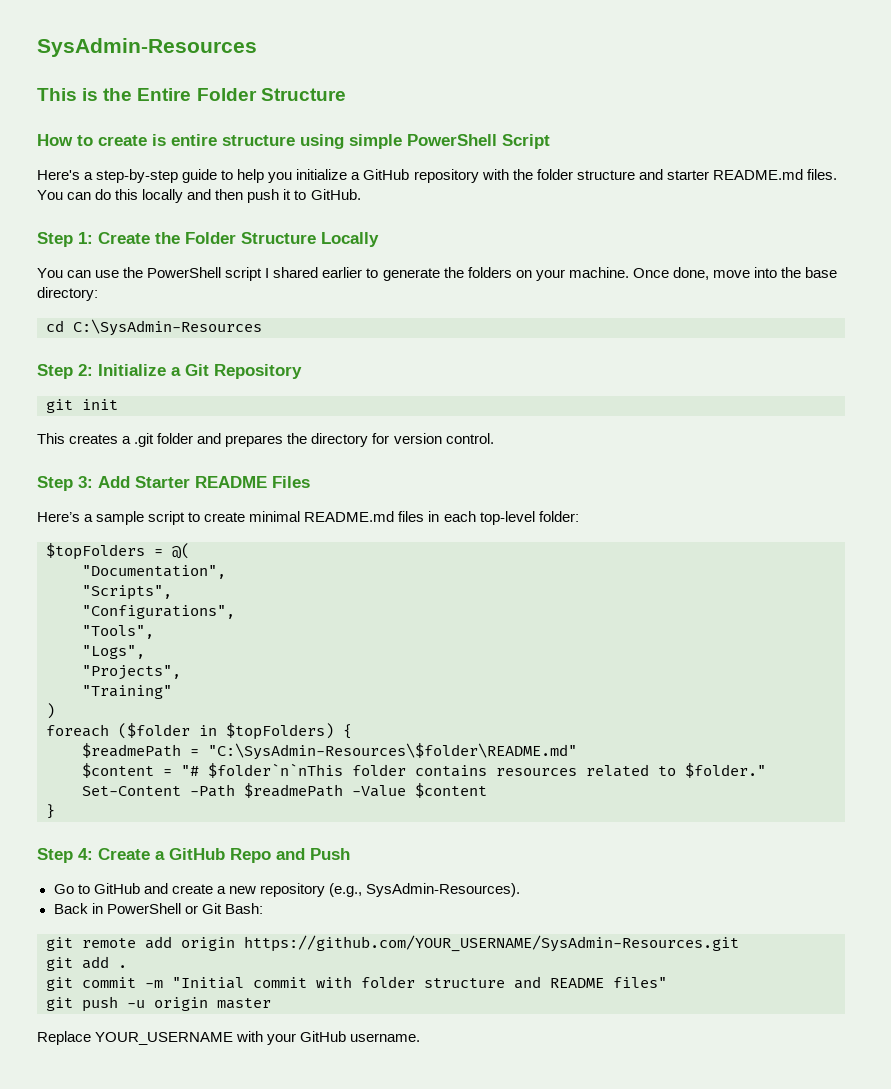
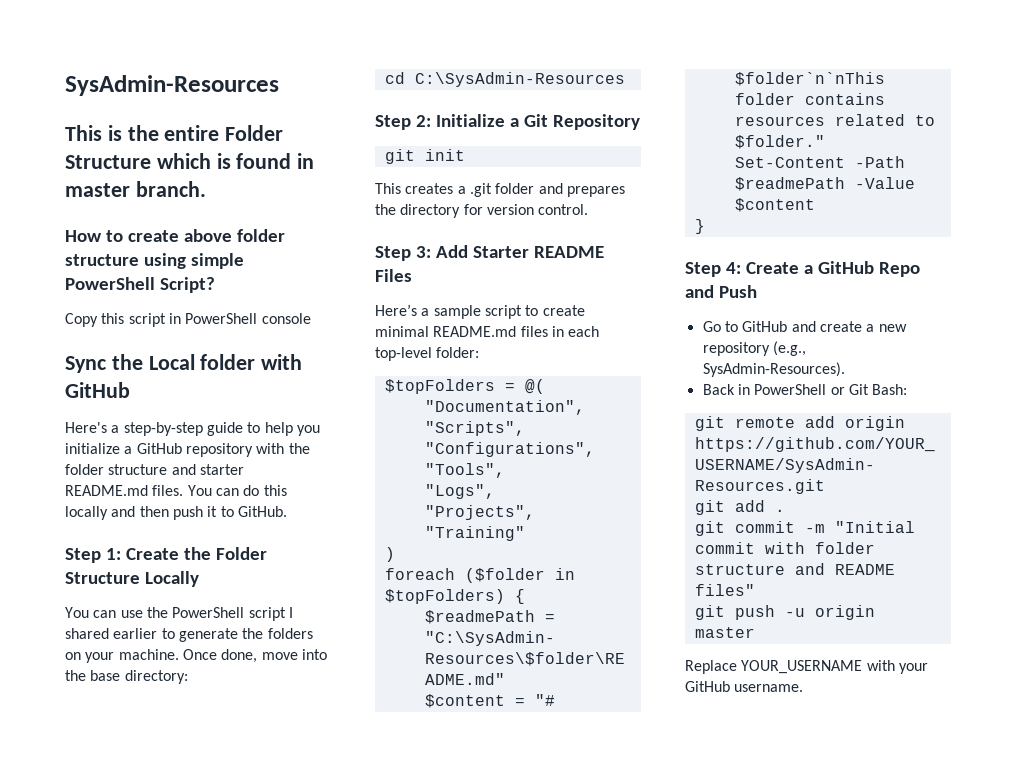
[137,88,346,101] Entire Folder Structure -> [164,125,284,141] [65,153,315,169] [65,181,206,197] entire Folder Structure which is found in master branch.
[152,134,217,146] is entire -> [183,229,285,242] above folder
[502,134,550,149] Script -> [159,277,215,293] [65,313,311,327] [65,354,303,373] [65,382,130,398] Script? // Copy this script in PowerShell console // Sync the Local folder with GitHub

